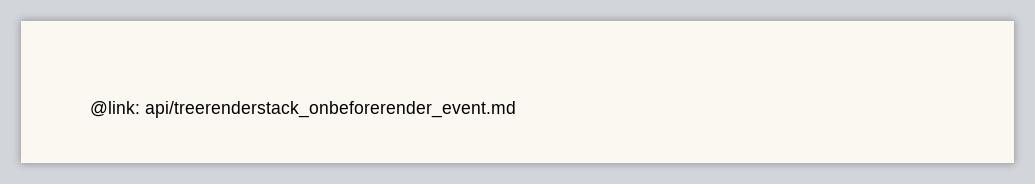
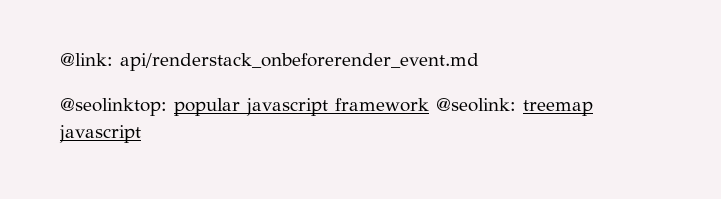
[145,101,516,118] api/treerenderstack_onbeforerender_event.md -> [120,53,479,71] [60,98,593,116] [59,125,141,143] api/renderstack_onbeforerender_event.md // @seolinktop: popular javascript framework @seolink: treemap javascript

